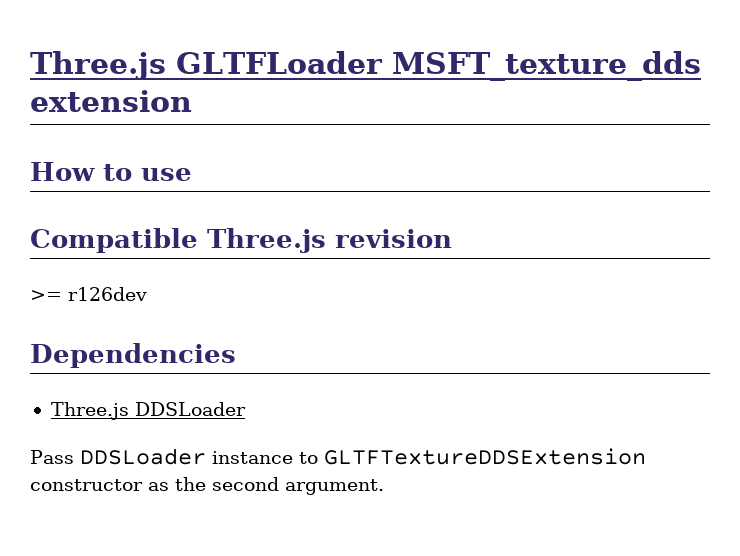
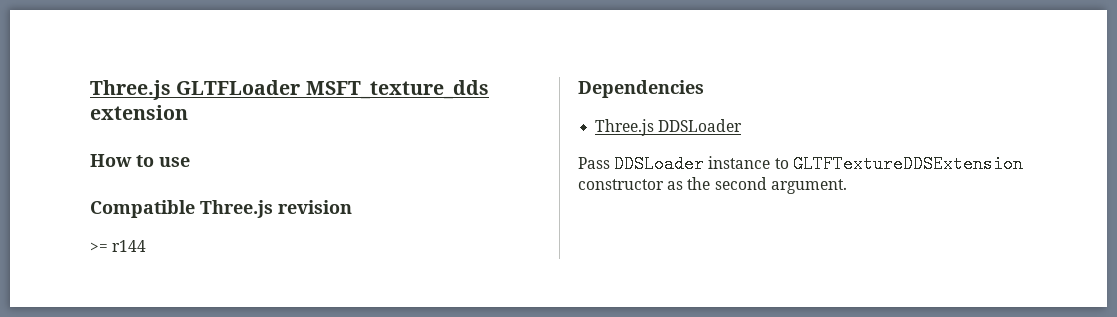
[68,287,147,301] r126dev -> [112,240,147,252] r144

